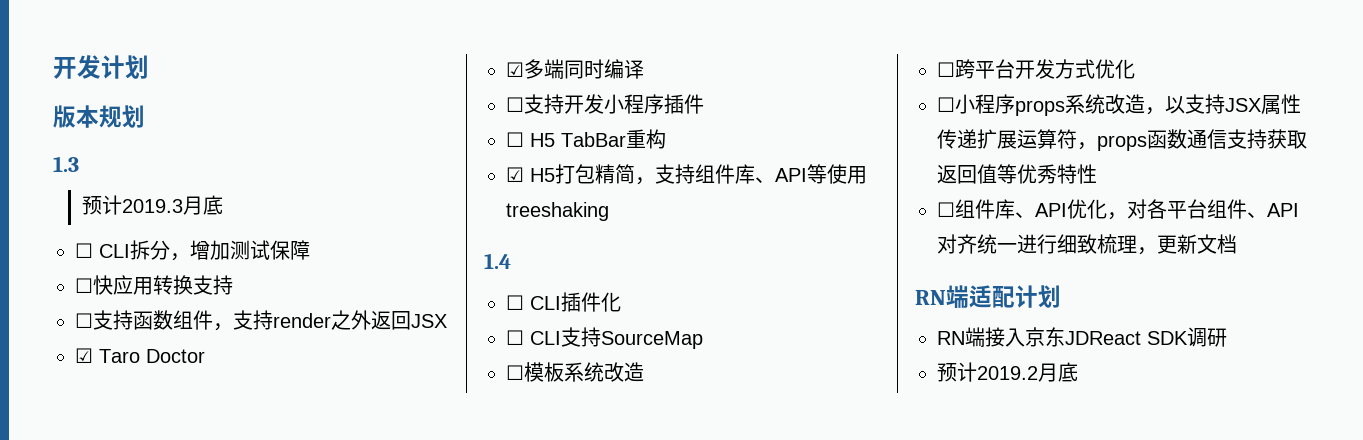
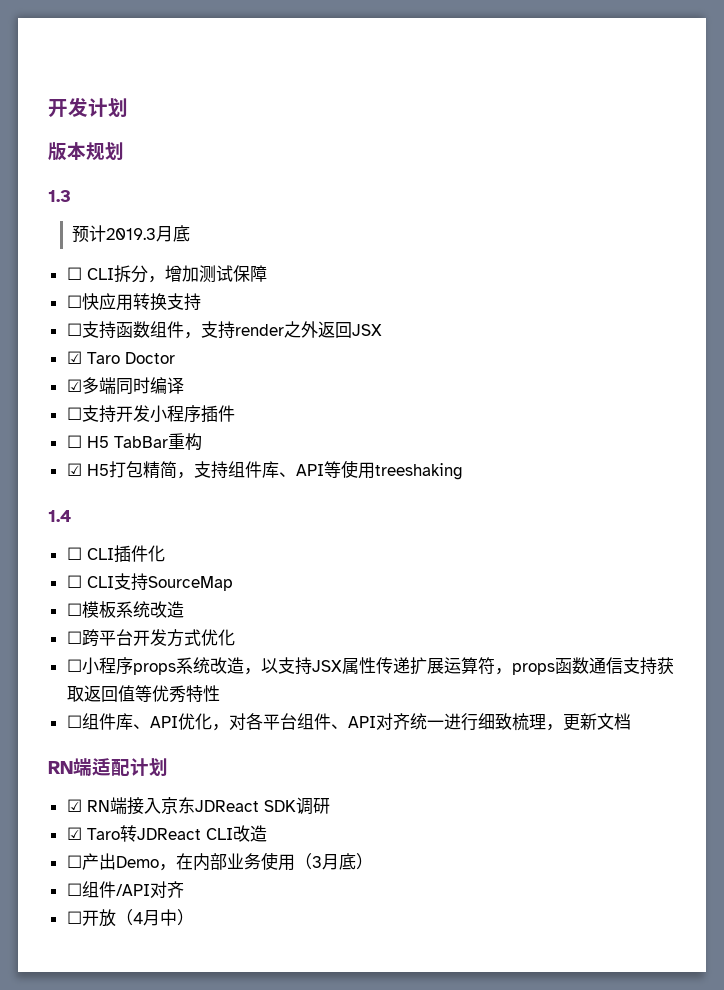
(1061, 296) none -> [66,799,82,812] ☑
[937,362,1078,382] 预计2019.2月底 -> [66,825,267,842] [66,852,373,871] [66,881,184,898] [66,909,194,927] ☑ Taro转JDReact CLI改造 // ☐产出Demo，在内部业务使用（3月底） // ☐组件/API对齐 // ☐开放（4月中）

